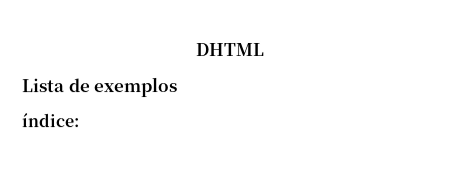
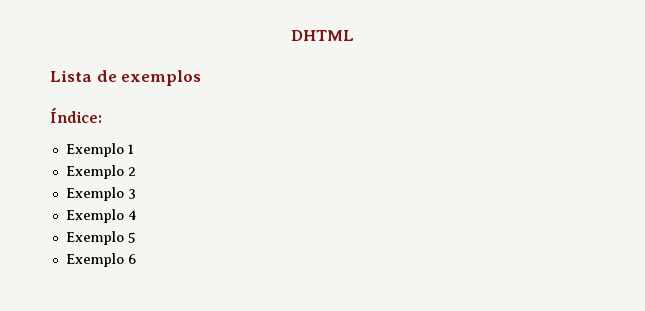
[22,113,80,128] índice: -> [50,108,102,123] [65,143,134,157] [65,165,136,179] [65,187,136,201] [65,209,137,223] [65,231,136,245] [65,253,136,267] Índice: // Exemplo 1 // Exemplo 2 // Exemplo 3 // Exemplo 4 // Exemplo 5 // Exemplo 6

